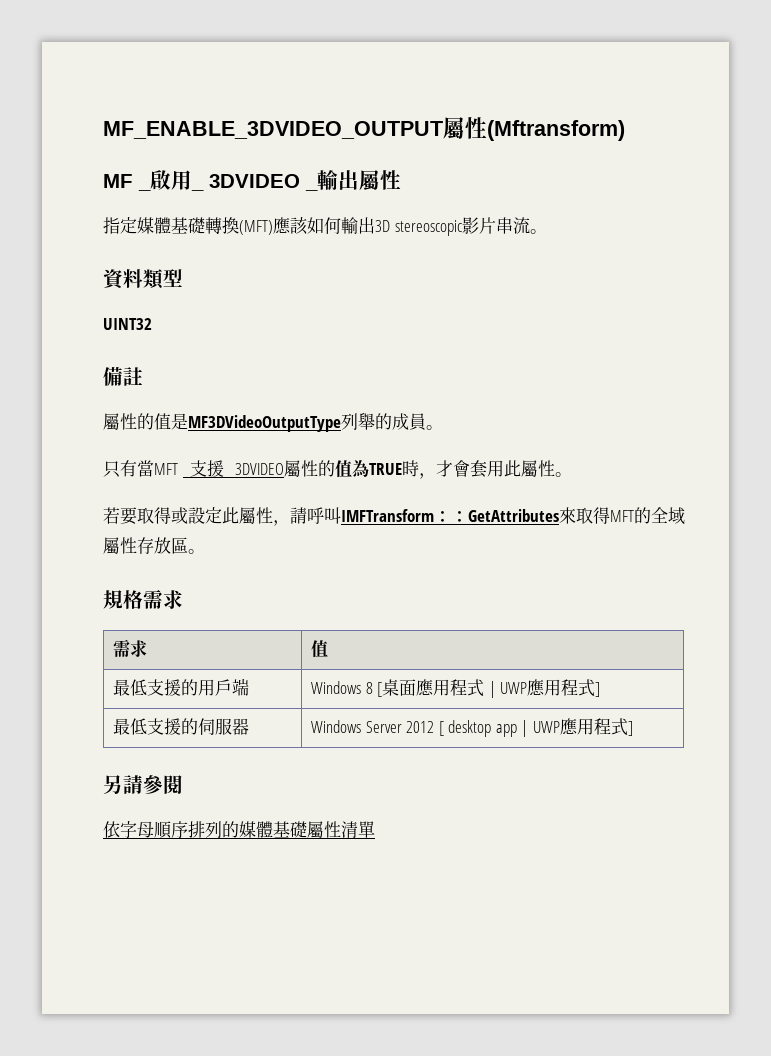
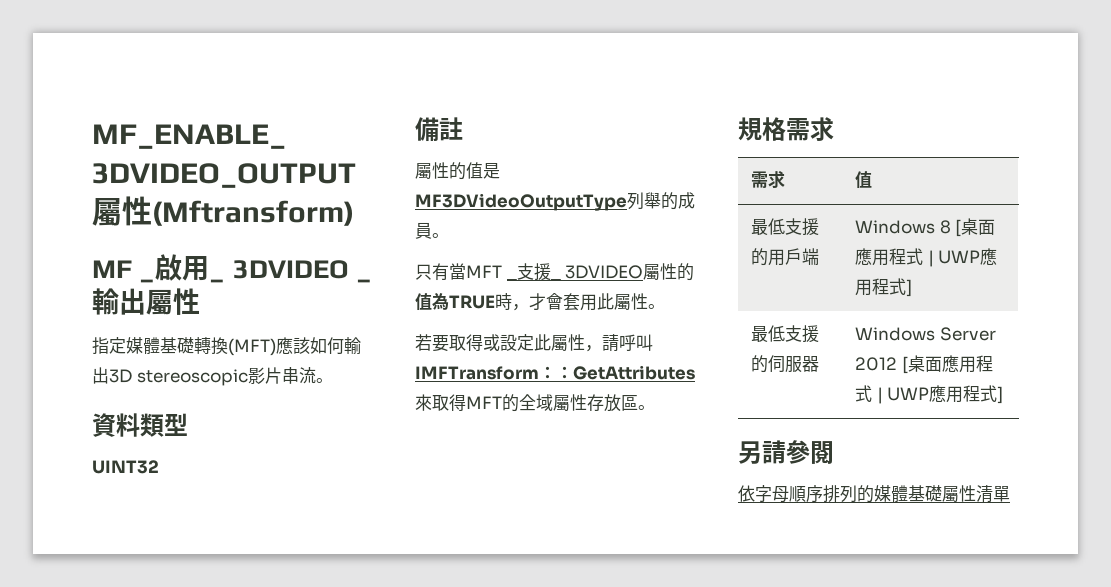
[448,720,517,737] desktop app -> [907,355,993,373] [855,385,873,402] 桌面應用程式

